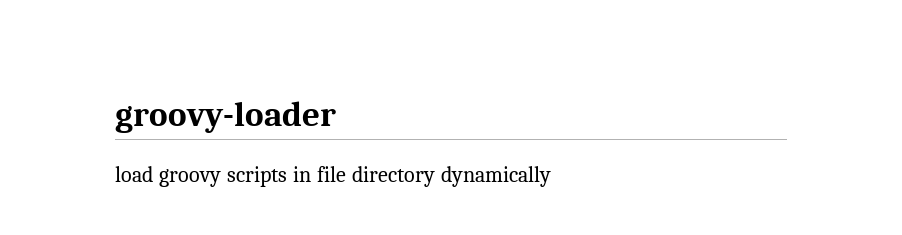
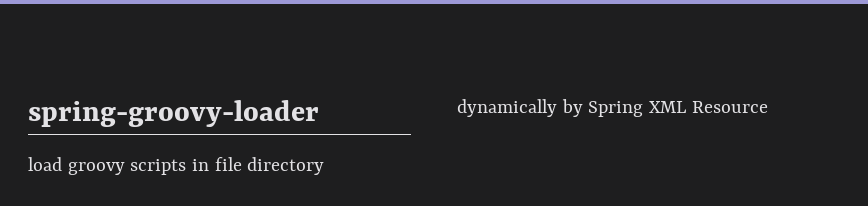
[115,101,336,133] groovy-loader -> [28,100,319,127] spring-groovy-loader
(551, 176) none -> [561,99,768,117] by Spring XML Resource

